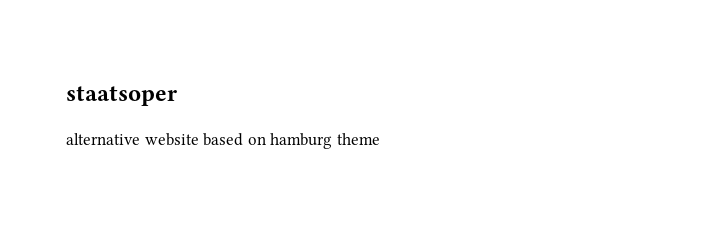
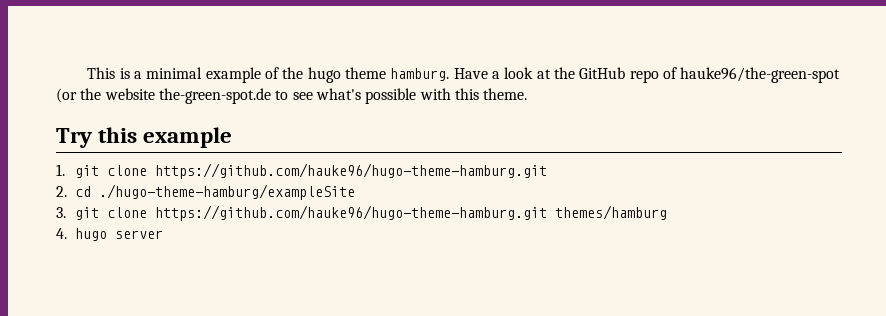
[66,86,177,106] [66,133,380,149] staatsoper // alternative website based on hamburg theme -> [87,67,841,83] [56,88,528,104] [56,127,233,148] [56,163,547,179] [56,184,355,200] [56,205,667,221] [56,228,163,241] This is a minimal example of the hugo theme hamburg. Have a look at the GitHub repo of hauke96/the-green-spot (or the website the-green-spot.de to see what's possible with this theme. // Try this example // 1. git clone https://github.com/hauke96/hugo-theme-hamburg.git // 2. cd ./hugo-theme-hamburg/exampleSite // 3. git clone https://github.com/hauke96/hugo-theme-hamburg.git themes/hamburg // 4. hugo server

